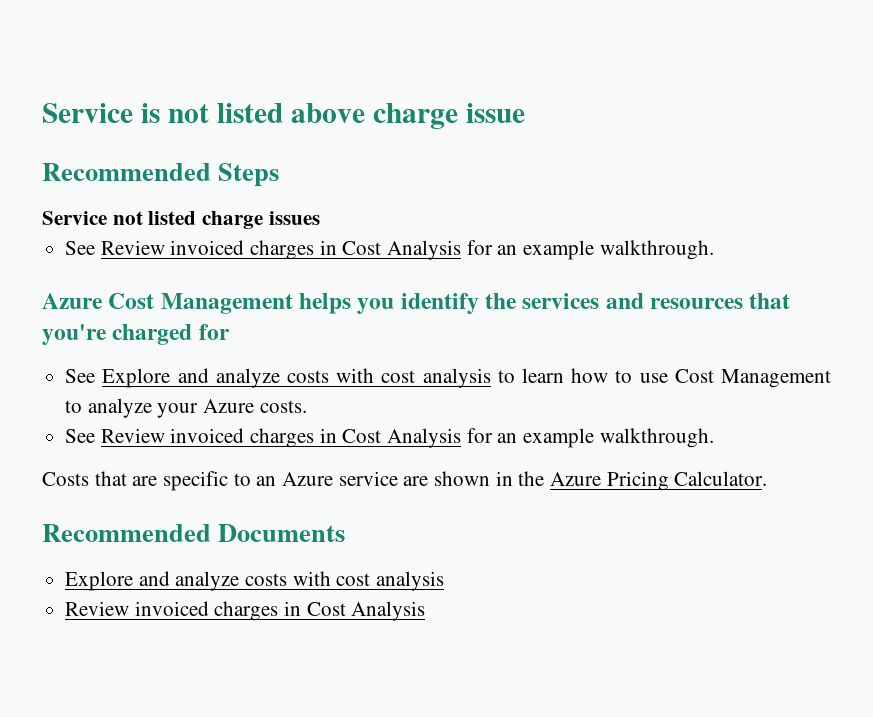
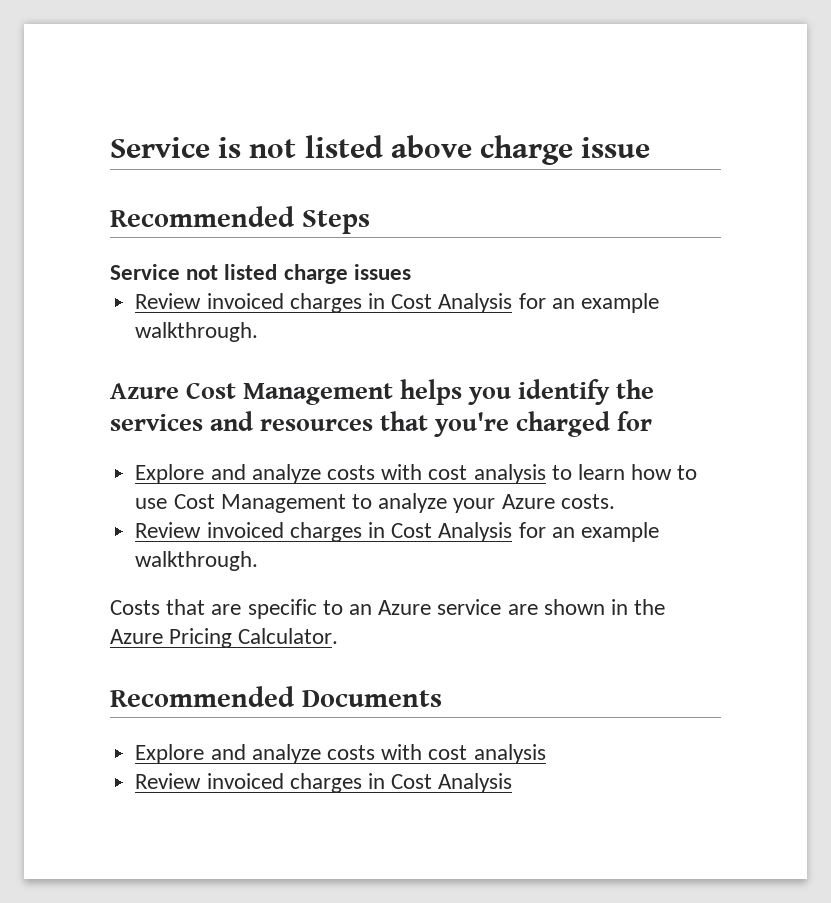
[65,241,96,255] See -> (411, 272) none
[65,369,96,383] See -> (653, 421) none
[65,429,96,443] See -> (615, 501) none

